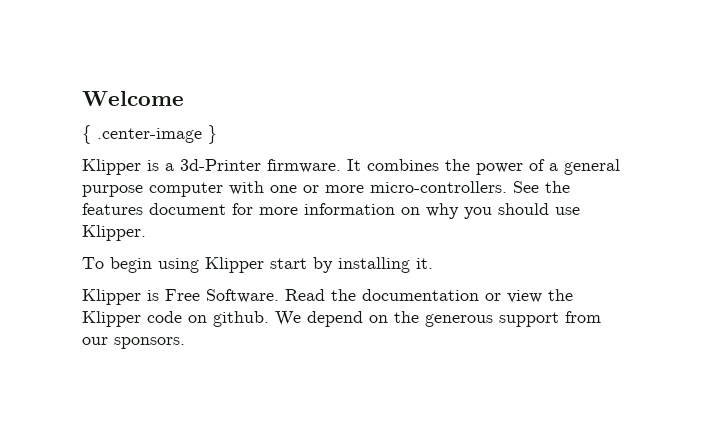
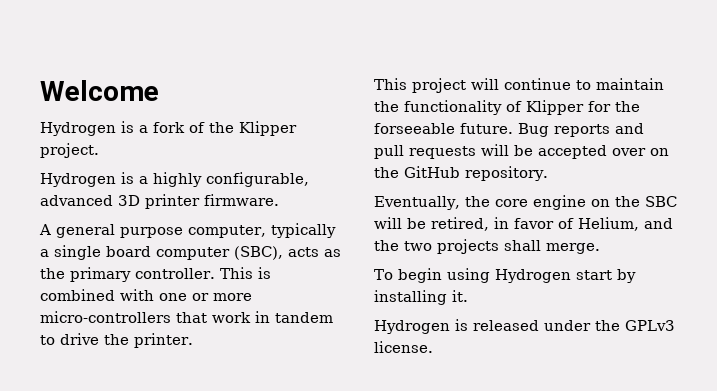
[82,125,217,144] [82,159,620,175] [82,181,570,197] [82,203,580,219] [82,225,146,241] { .center-image } // Klipper is a 3d-Printer firmware. It combines the power of a general purpose computer with one or more micro-controllers. See the features document for more information on why you should use Klipper. -> [40,121,297,136] [40,143,99,158] [40,172,309,187] [40,194,279,209] [39,223,336,238] [40,245,341,260] [40,267,271,282] [40,289,252,301] [40,311,333,323] [40,333,193,348] [374,78,664,93] [374,100,640,115] [374,123,644,137] [374,144,669,159] [374,166,548,181] [374,195,677,210] [374,217,673,231] [374,239,600,254] Hydrogen is a fork of the Klipper project. // Hydrogen is a highly configurable, advanced 3D printer firmware. // A general purpose computer, typically a single board computer (SBC), acts as the primary controller. This is combined with one or more micro-controllers that work in tandem to drive the printer. // This project will continue to maintain the functionality of Klipper for the forseeable future. Bug reports and pull requests will be accepted over on the GitHub repository. // Eventually, the core engine on the SBC will be retired, in favor of Helium, and the two projects shall merge.
[205,257,264,273] Klipper -> [494,269,571,283] Hydrogen
[82,289,573,305] [82,311,601,327] [82,337,185,349] Klipper is Free Software. Read the documentation or view the Klipper code on github. We depend on the generous support from our sponsors. -> [374,319,675,334] [374,341,433,353] Hydrogen is released under the GPLv3 license.

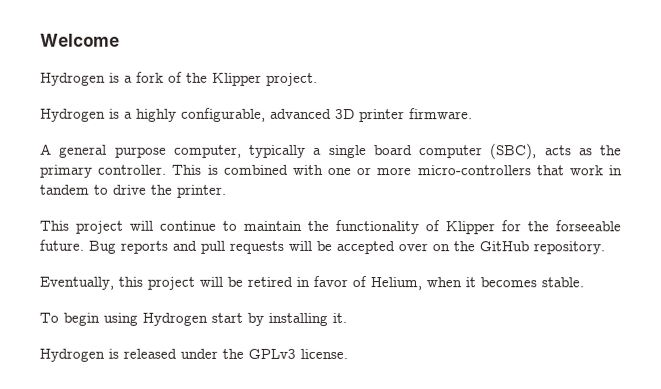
[464,195,677,210] [374,217,489,231] the core engine on the SBC will be retired, -> [118,276,293,290] this project will be retired
[644,218,673,229] [374,239,600,254] and the two projects shall merge. -> [426,277,584,288] when it becomes stable.

